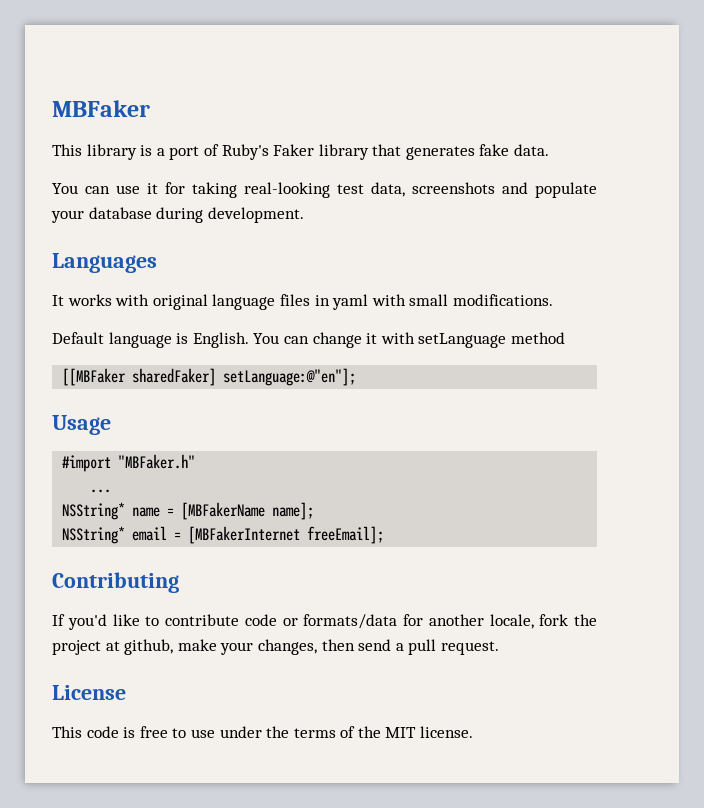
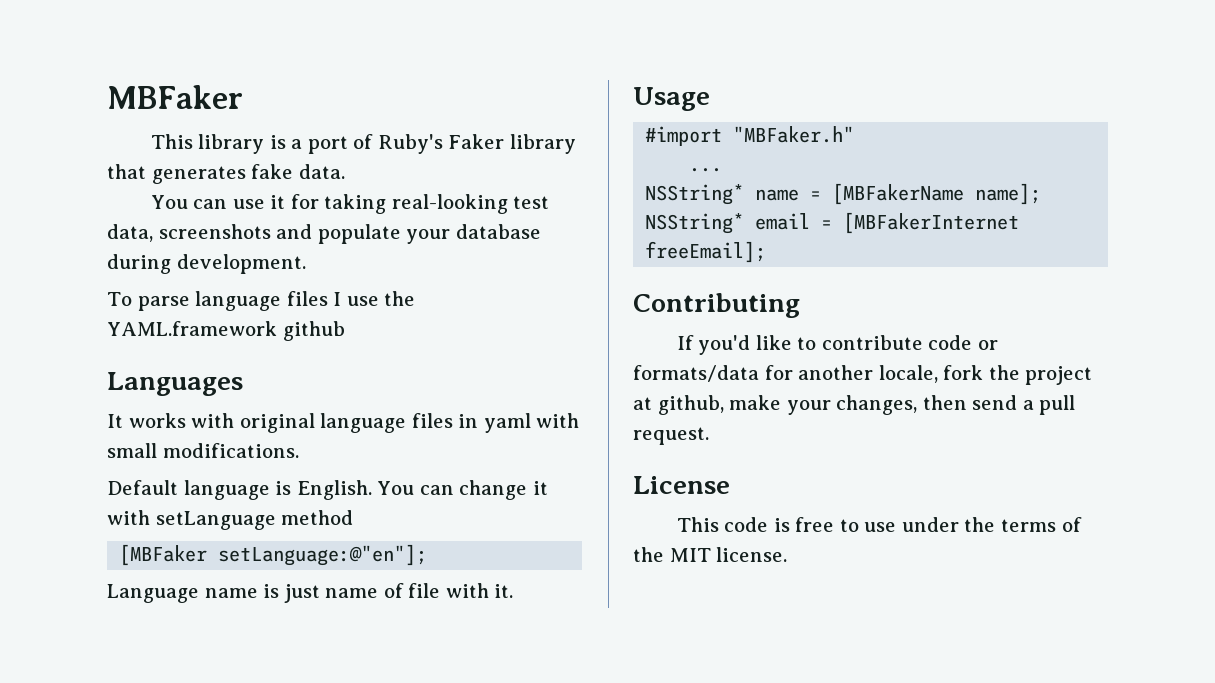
(304, 215) none -> [107,291,416,311] [107,321,345,341] // To parse language files I use the YAML.framework github
[62,368,217,386] [[MBFaker sharedFaker] -> [119,544,208,566] [MBFaker
(357, 377) none -> [107,583,514,603] // Language name is just name of file with it.

